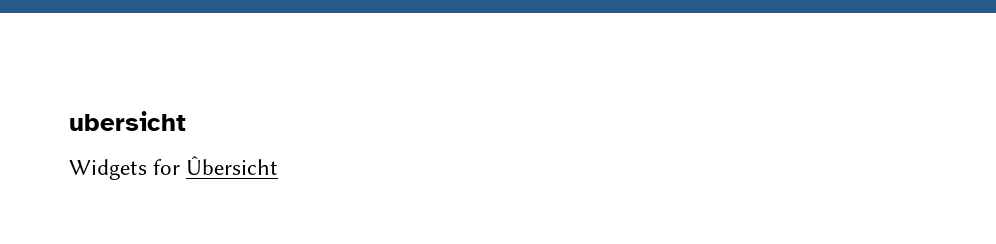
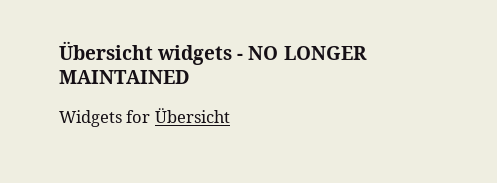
[69,111,186,131] ubersicht -> [59,41,367,65] [59,70,190,84] Übersicht widgets - NO LONGER MAINTAINED
[186,156,279,175] Ûbersicht -> [154,108,230,123] Übersicht

